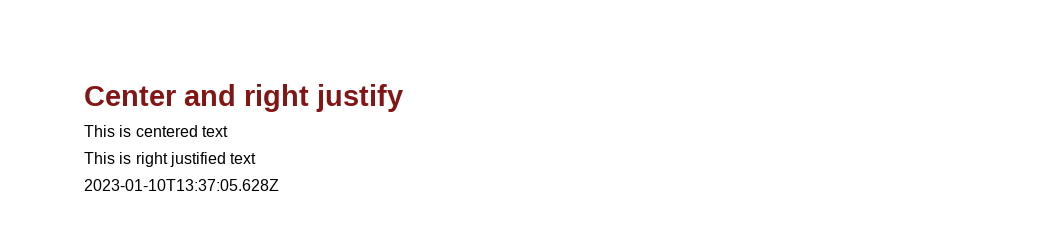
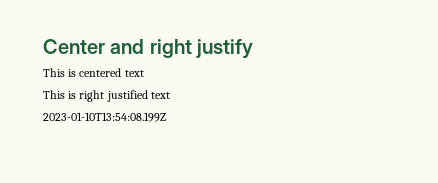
[84,179,279,191] 2023-01-10T13:37:05.628Z -> [43,112,166,122] 2023-01-10T13:54:08.199Z

